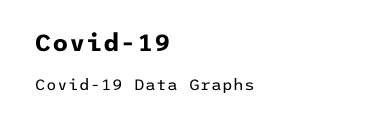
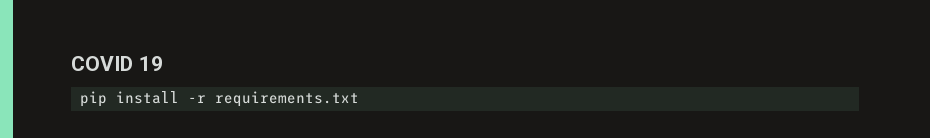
[35,32,171,52] [35,78,255,94] Covid-19 // Covid-19 Data Graphs -> [71,56,163,71] [80,91,359,107] COVID 19 // pip install -r requirements.txt

